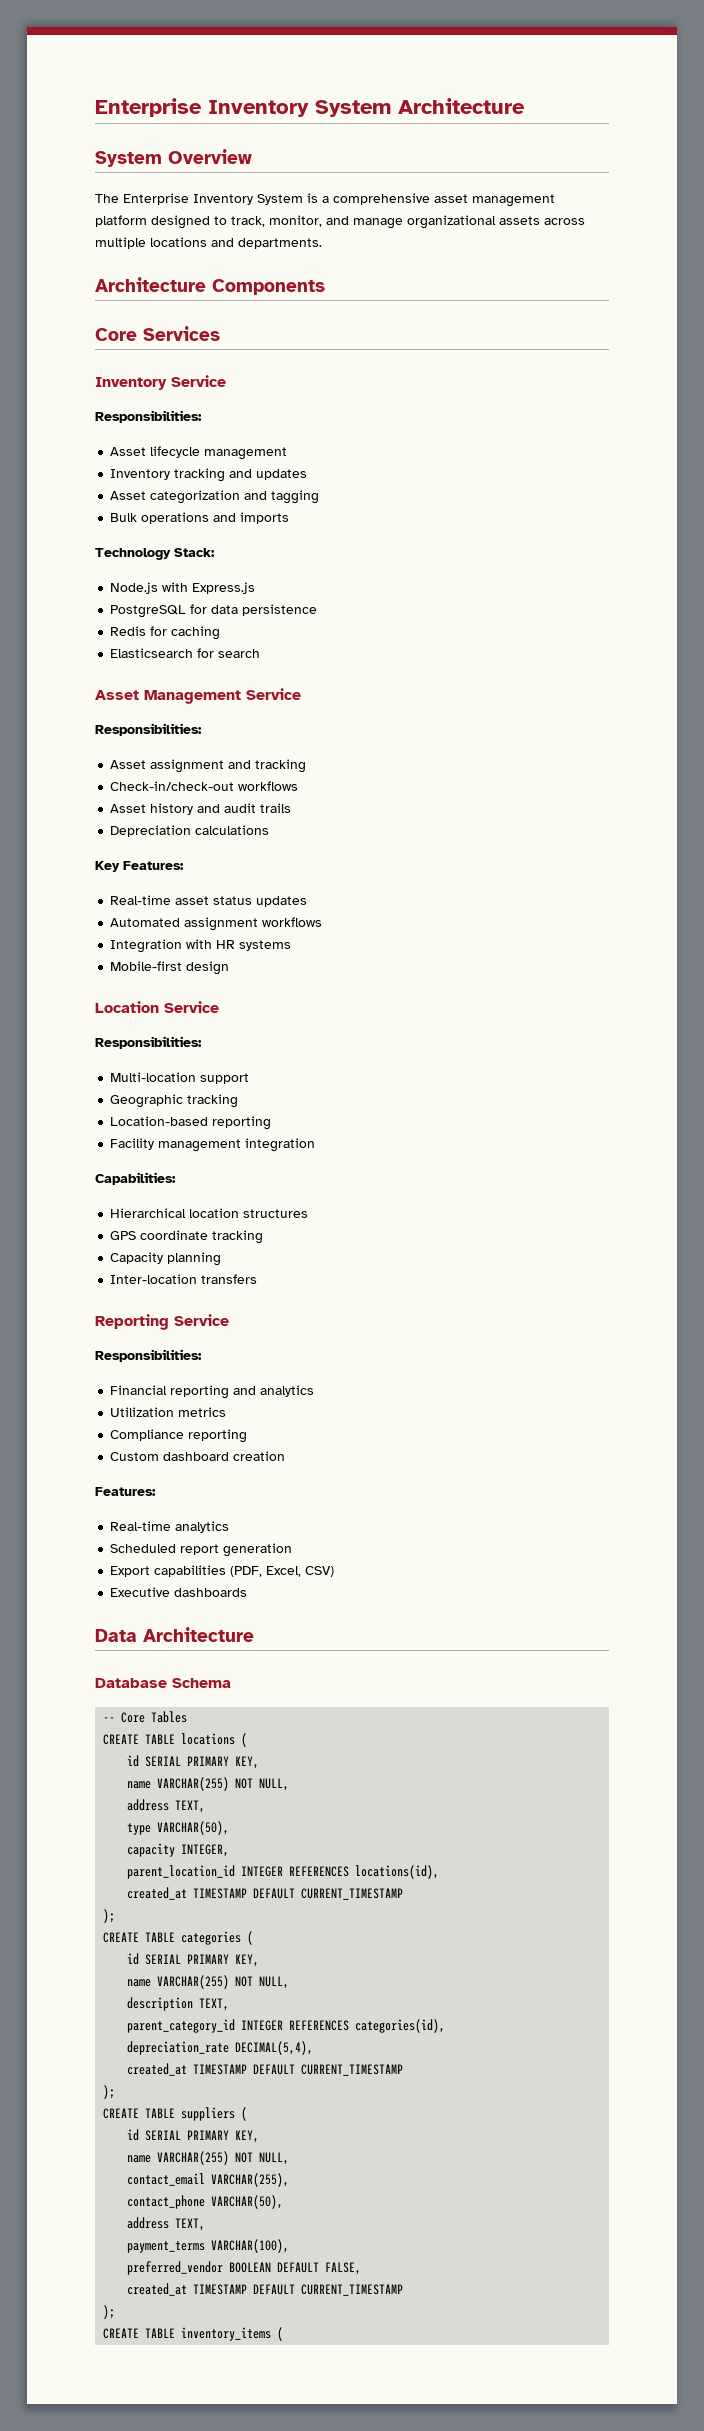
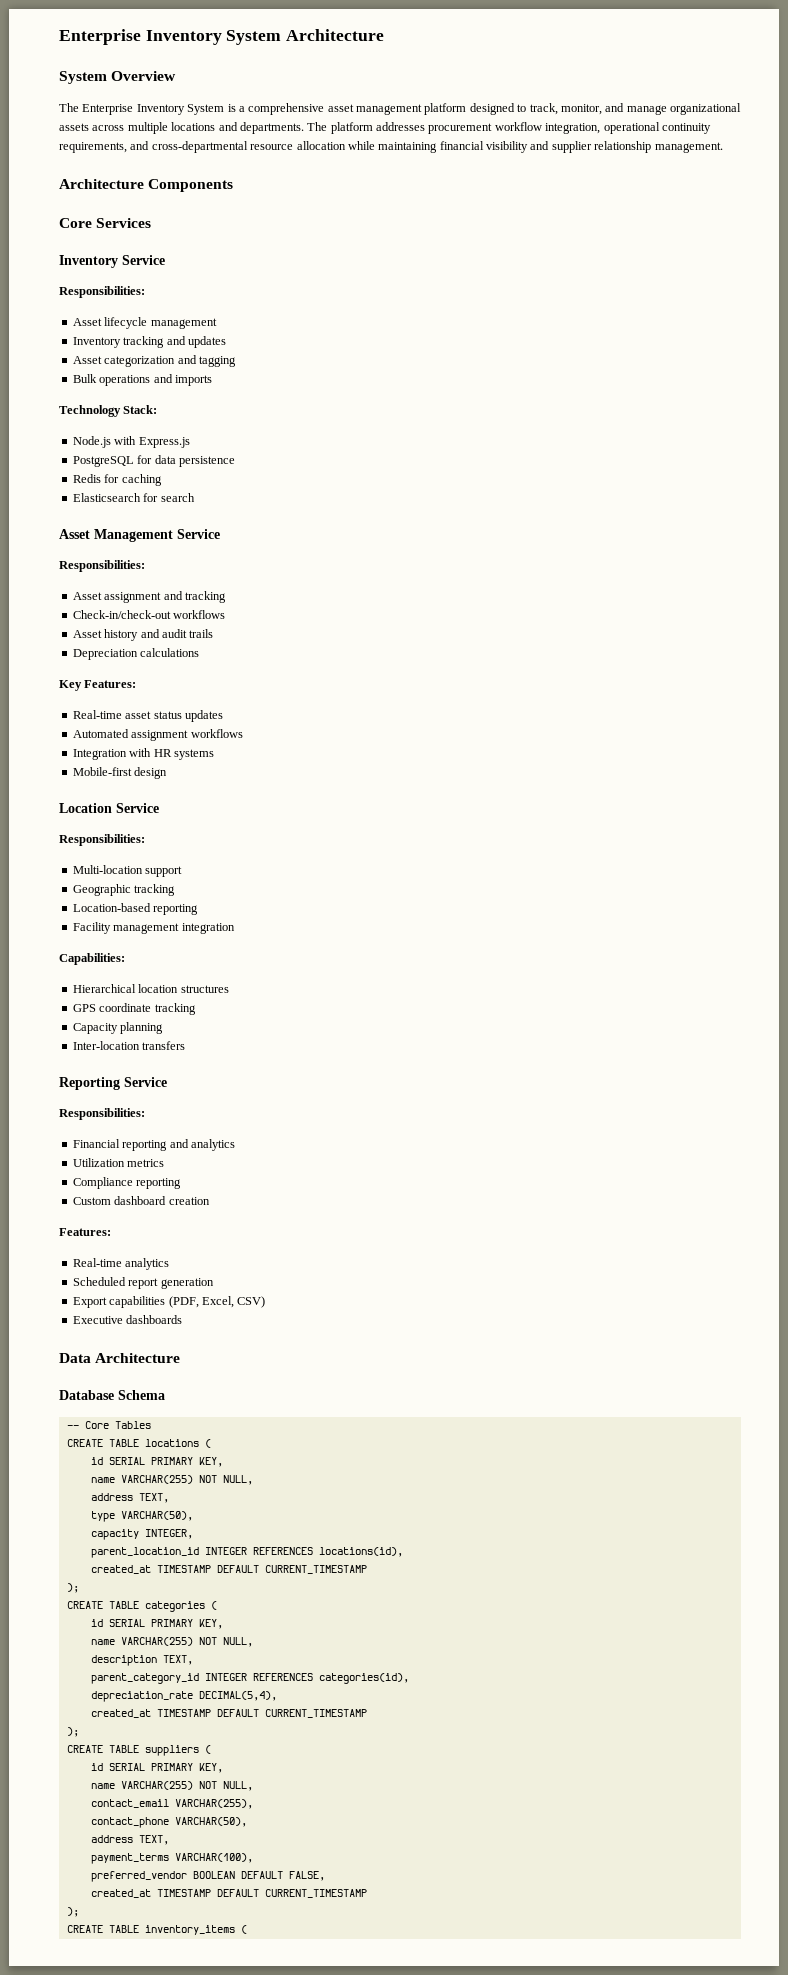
(322, 243) none -> [307,122,711,134] [59,141,723,153] The platform addresses procurement workflow integration, operational continuity requirements, and cross-departmental resource allocation while maintaining financial visibility and supplier relationship management.

